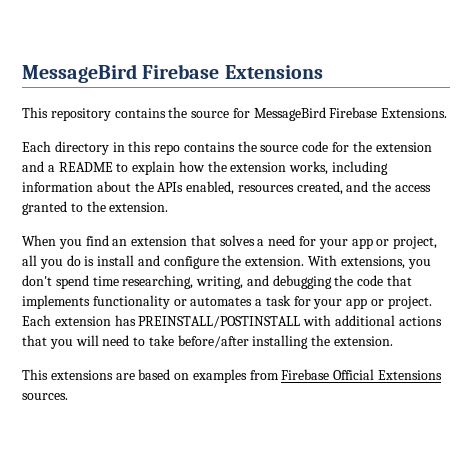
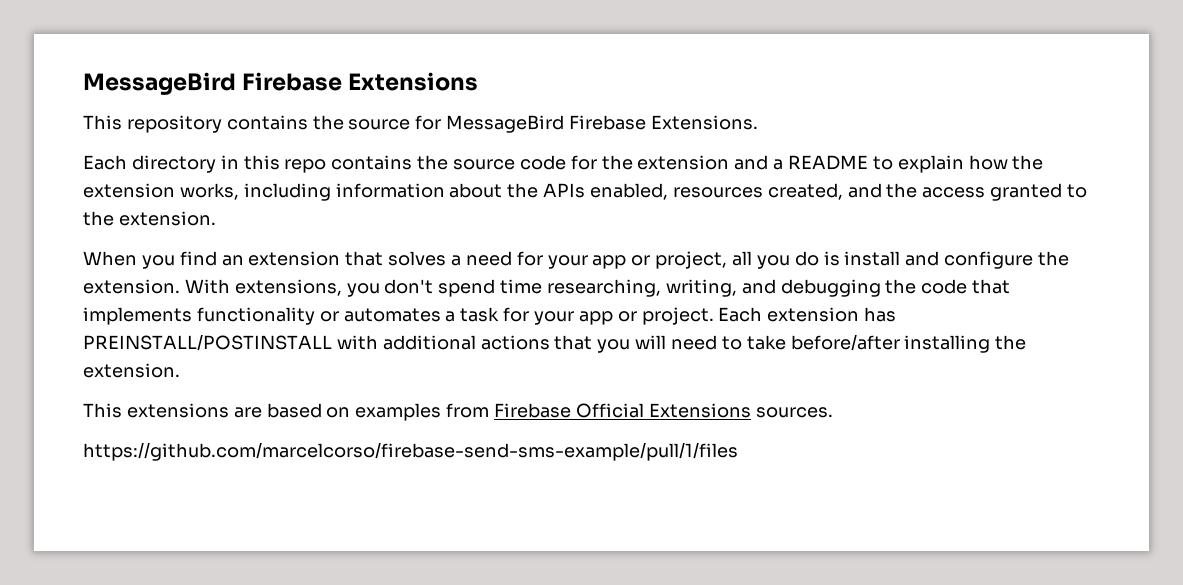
(68, 396) none -> [83,442,738,461] // https://github.com/marcelcorso/firebase-send-sms-example/pull/1/files

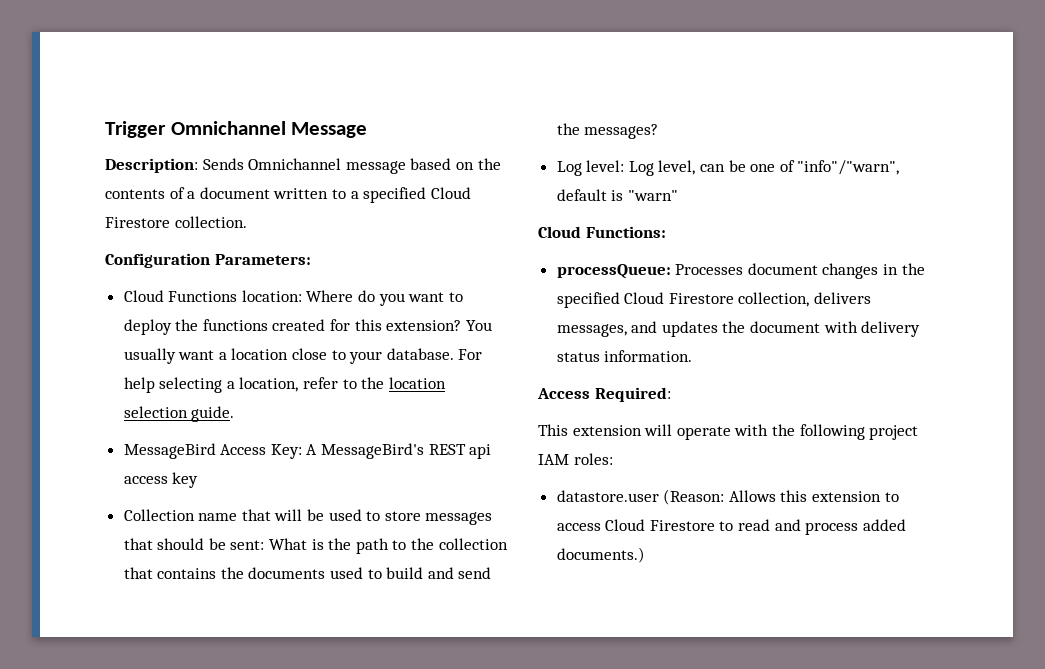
[83,72,479,95] [83,115,758,133] [83,155,1044,173] [83,183,1088,201] [83,211,216,226] [83,251,1070,269] [83,279,1011,297] [83,307,897,325] [83,334,1027,353] [83,363,180,378] [83,403,833,421] [83,442,738,461] MessageBird Firebase Extensions // This repository contains the source for MessageBird Firebase Extensions. // Each directory in this repo contains the source code for the extension and a README to explain how the extension works, including information about the APIs enabled, resources created, and the access granted to the extension. // When you find an extension that solves a need for your app or project, all you do is install and configure the extension. With extensions, you don't spend time researching, writing, and debugging the code that implements functionality or automates a task for your app or project. Each extension has PREINSTALL/POSTINSTALL with additional actions that you will need to take before/after installing the extension. // This extensions are based on examples from Firebase Official Extensions sources. // https://github.com/marcelcorso/firebase-send-sms-example/pull/1/files -> [105,121,368,138] [105,158,501,174] [105,187,471,203] [105,216,247,228] [105,253,311,268] [123,290,463,306] [123,319,492,335] [123,348,483,364] [123,377,446,393] [123,406,235,422] [123,443,492,459] [123,472,199,488] [123,509,493,525] [123,538,508,554] [123,567,492,579] [556,123,659,139] [556,160,900,176] [556,189,678,201] [538,226,666,238] [556,263,925,279] [556,292,872,308] [556,321,921,337] [556,350,693,362] [537,387,671,402] [538,424,919,440] [538,453,613,465] [556,489,899,505] [556,519,906,535] [556,547,645,563] Trigger Omnichannel Message // Description: Sends Omnichannel message based on the contents of a document written to a specified Cloud Firestore collection. // Configuration Parameters: // Cloud Functions location: Where do you want to deploy the functions created for this extension? You usually want a location close to your database. For help selecting a location, refer to the location selection guide. // MessageBird Access Key: A MessageBird's REST api access key // Collection name that will be used to store messages that should be sent: What is the path to the collection that contains the documents used to build and send the messages? // Log level: Log level, can be one of "info"/"warn", default is "warn" // Cloud Functions: // processQueue: Processes document changes in the specified Cloud Firestore collection, delivers messages, and updates the document with delivery status information. // Access Required: // This extension will operate with the following project IAM roles: // datastore.user (Reason: Allows this extension to access Cloud Firestore to read and process added documents.)

